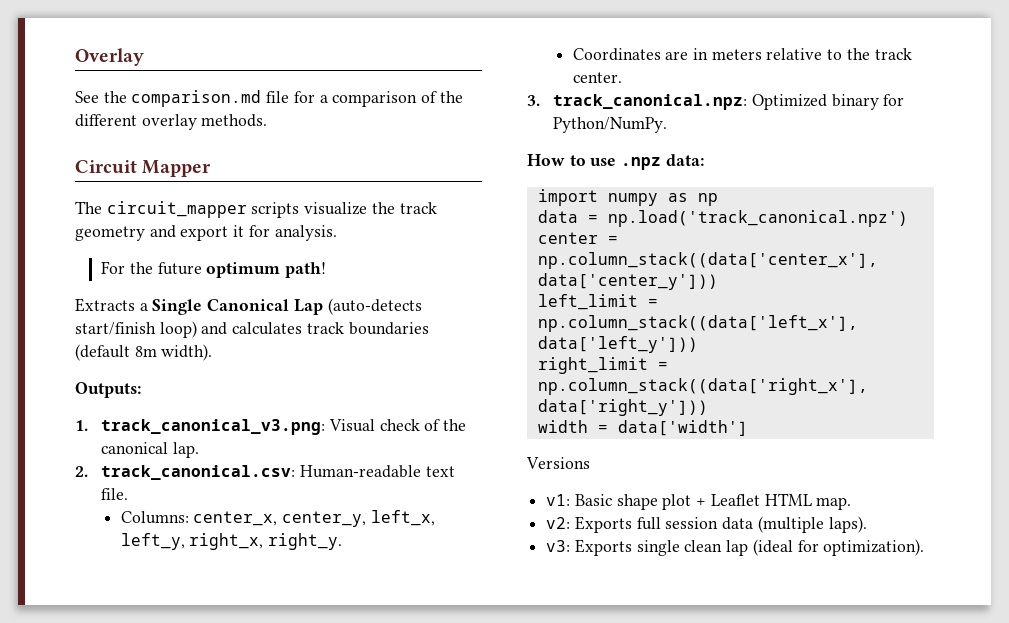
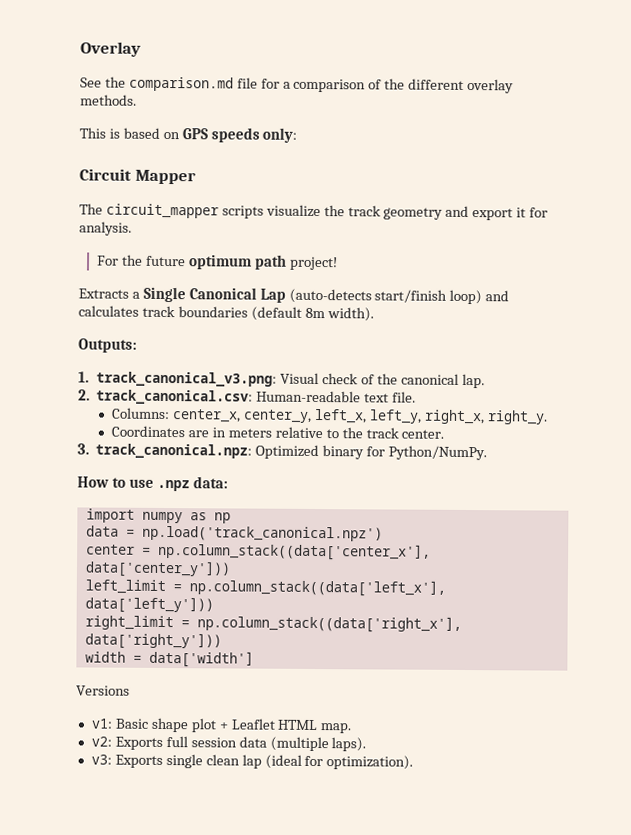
(268, 120) none -> [79,127,298,143] // This is based on GPS speeds only:
[285,262,327,278] path! -> [253,254,338,271] path project!

